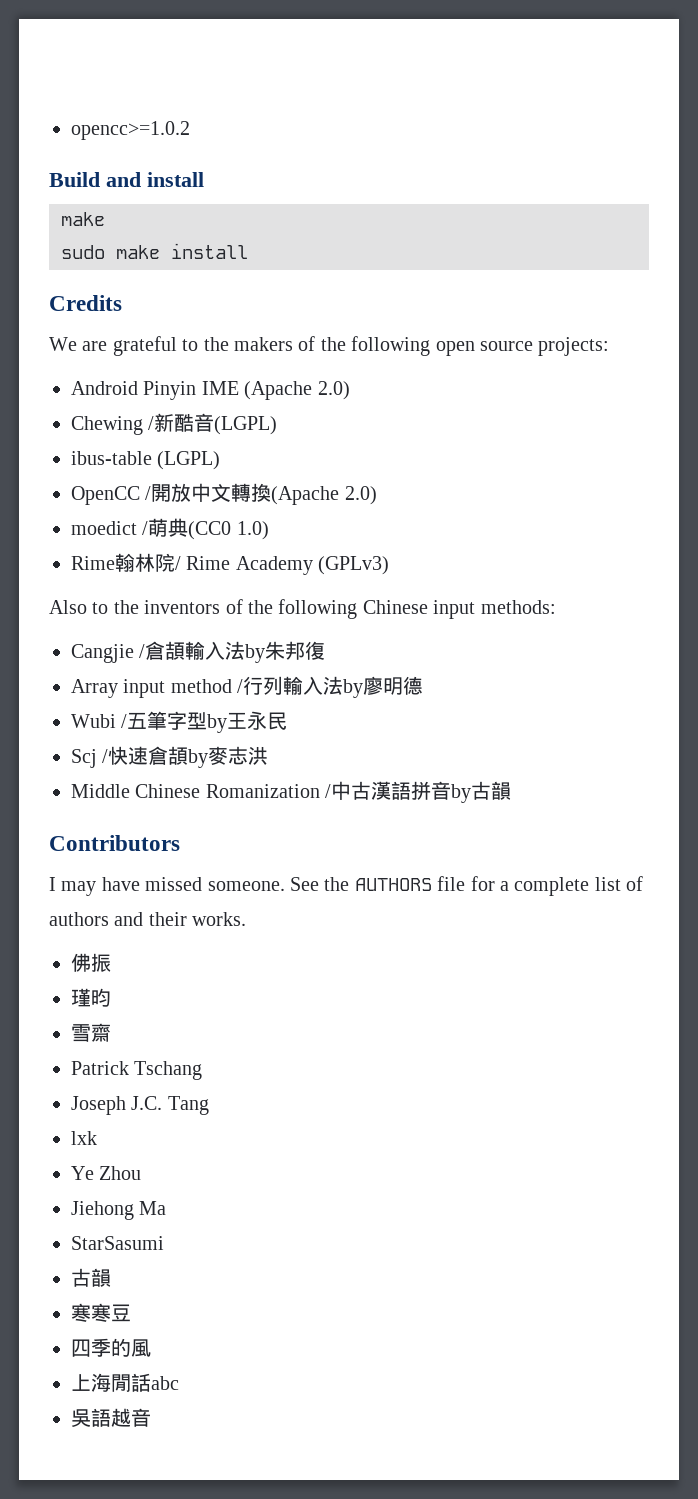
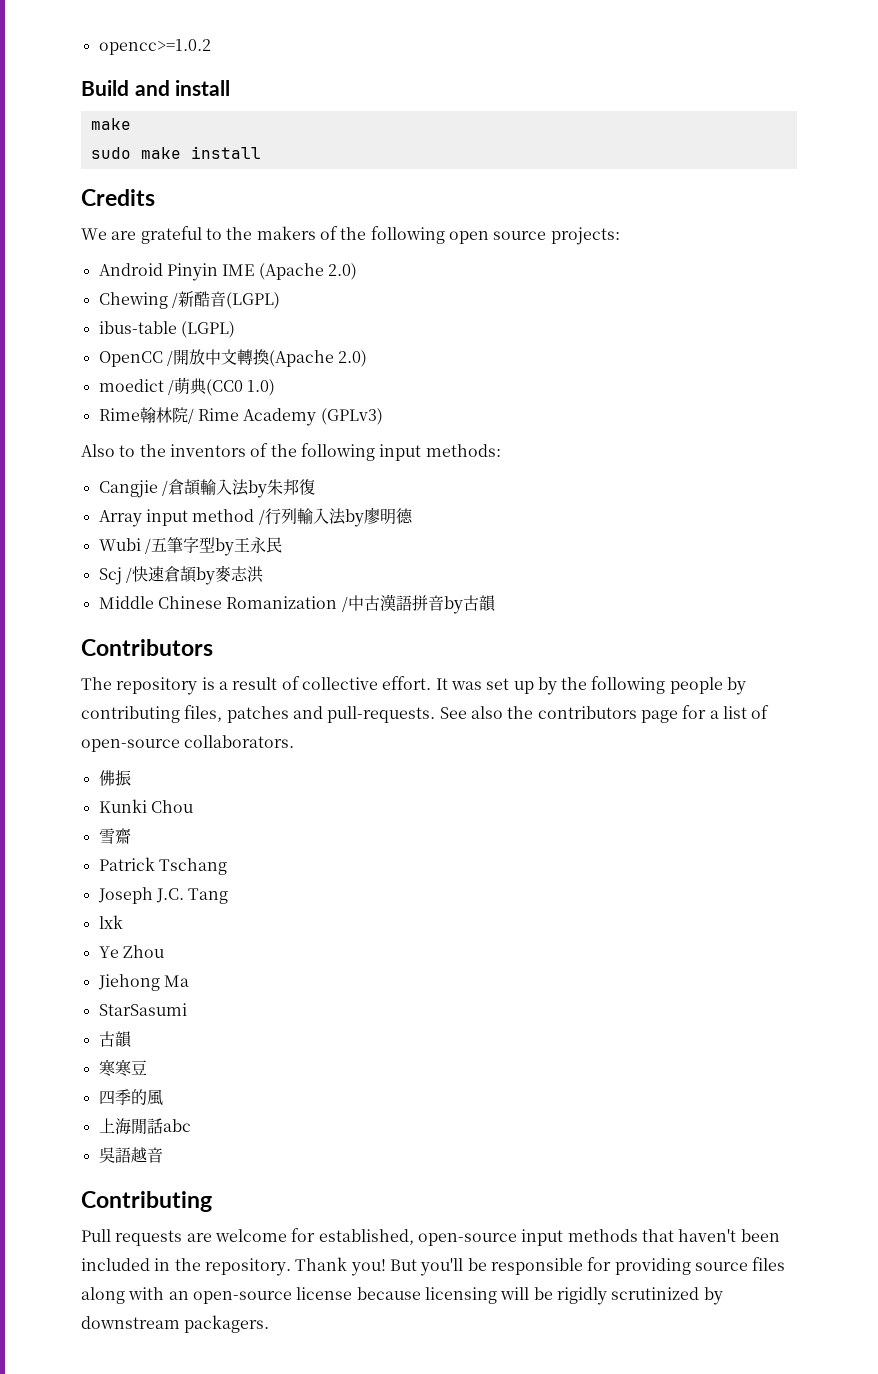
[362,600,428,614] Chinese -> (375, 452) none
[49,876,466,896] I may have missed someone. See the AUTHORS file -> [81,676,747,695] [81,705,678,723] The repository is a result of collective effort. It was set up by the following people by contributing files, patches and pull-requests. See also the contributors page
[514,877,590,896] complete -> (719, 714) none
[49,912,247,926] authors and their works. -> [81,735,295,752] open-source collaborators.
[71,988,111,1007] 瑾昀 -> [98,799,193,813] Kunki Chou
(151, 1417) none -> [81,1191,212,1212] [81,1228,780,1246] [81,1257,786,1276] [81,1287,723,1305] [81,1315,270,1333] // Contributing // Pull requests are welcome for established, open-source input methods that haven't been included in the repository. Thank you! But you'll be responsible for providing source files along with an open-source license because licensing will be rigidly scrutinized by downstream packagers.

